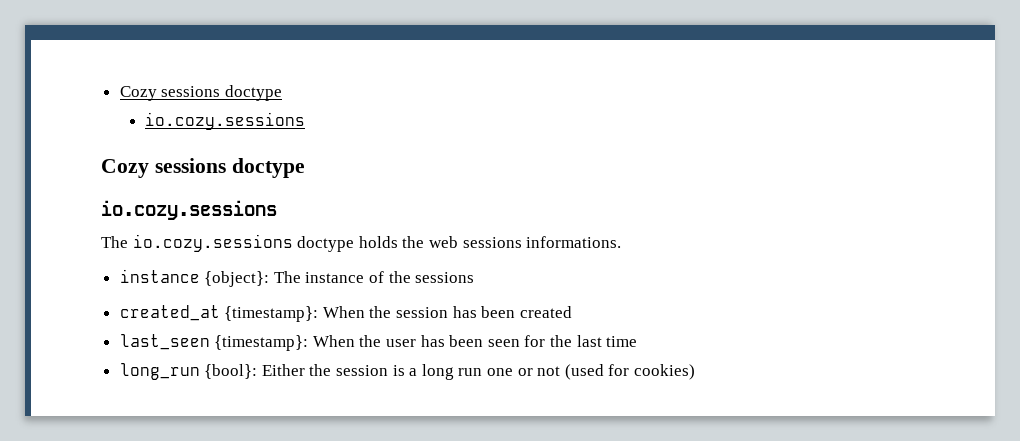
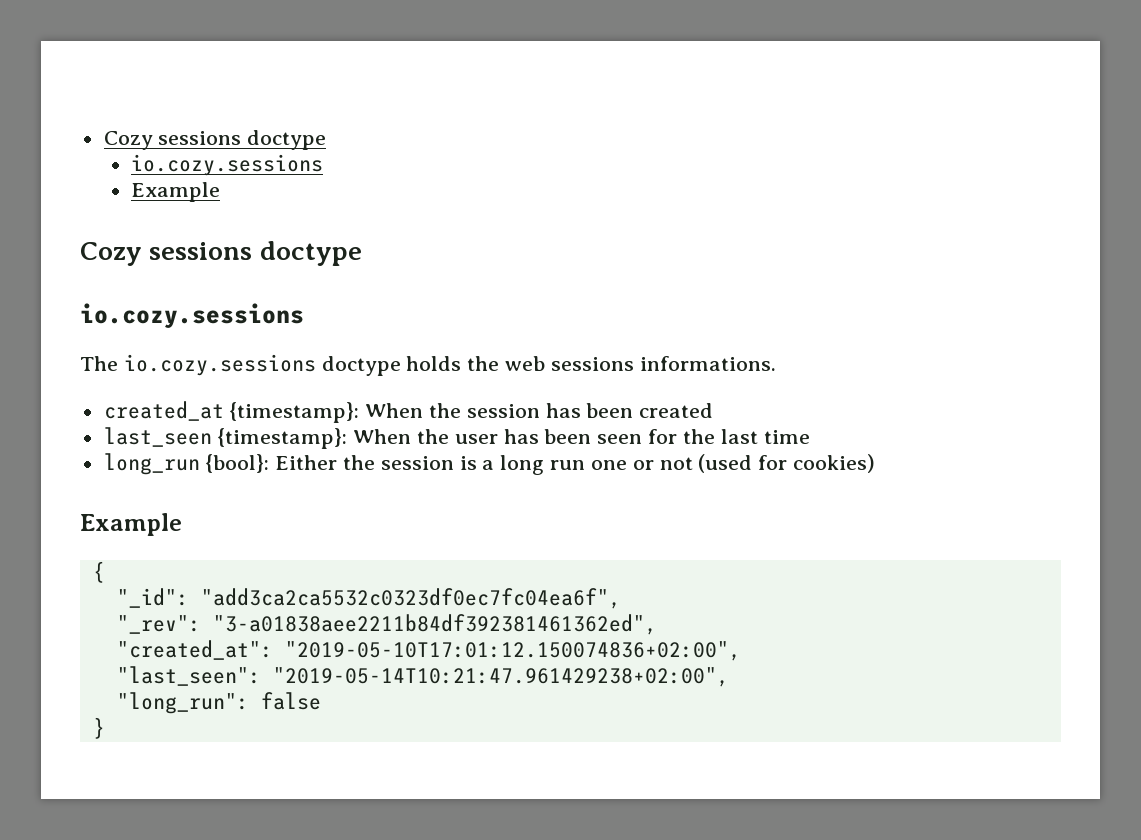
[119,85,282,101] [145,112,306,130] Cozy sessions doctype // io.cozy.sessions -> [103,130,327,150] [131,154,324,176] [131,182,221,202] Cozy sessions doctype // io.cozy.sessions // Example
[119,269,475,287] // instance {object}: The instance of the sessions -> (776, 363) none
(695, 372) none -> [80,513,182,536] [92,561,105,583] [116,588,621,609] [116,614,657,635] [116,640,741,661] [116,666,729,687] [116,692,321,714] [92,717,105,739] // Example // { // "_id": "add3ca2ca5532c0323df0ec7fc04ea6f", // "_rev": "3-a01838aee2211b84df392381461362ed", // "created_at": "2019-05-10T17:01:12.150074836+02:00", // "last_seen": "2019-05-14T10:21:47.961429238+02:00", // "long_run": false // }

